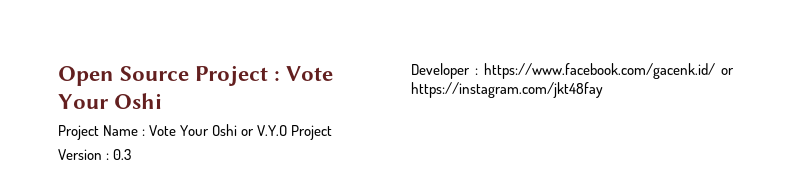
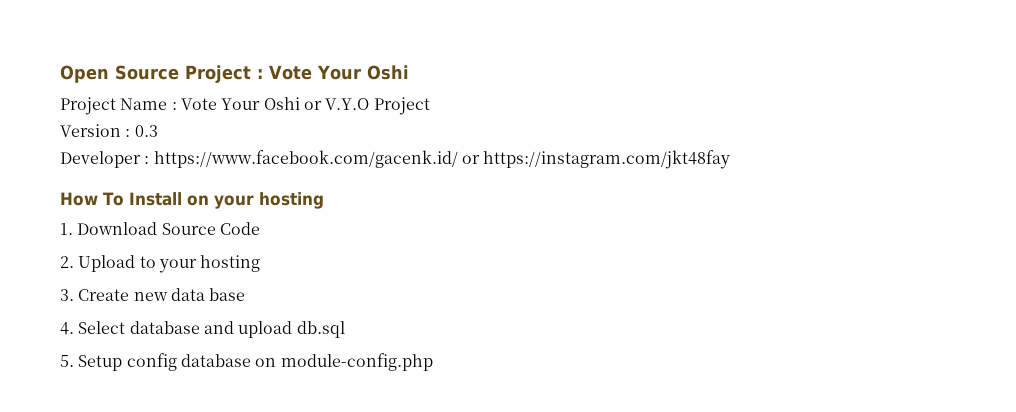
(603, 90) none -> [60,192,324,209] [60,222,260,235] [60,255,261,273] [60,288,246,301] [60,321,345,338] [60,353,433,371] // How To Install on your hosting // 1. Download Source Code // 2. Upload to your hosting // 3. Create new data base // 4. Select database and upload db.sql // 5. Setup config database on module-config.php

